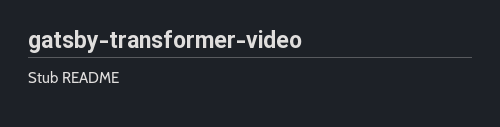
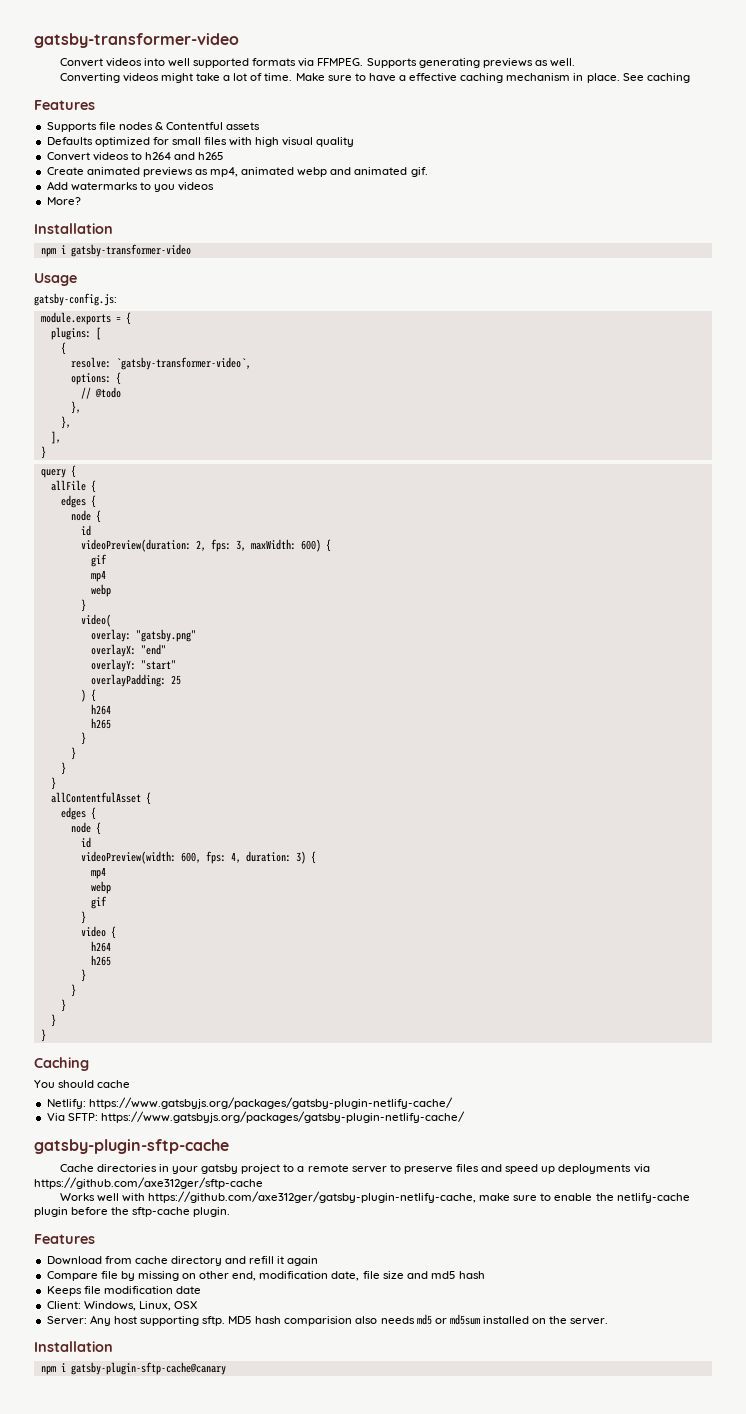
[28,30,302,53] [28,71,120,83] gatsby-transformer-video // Stub README -> [34,33,239,48] [59,58,575,68] [59,73,690,83] [34,100,95,110] [46,122,261,132] [46,137,355,147] [46,152,225,161] [46,167,428,177] [46,181,215,192] [46,197,81,205] [34,223,113,234] [40,244,191,257] [34,273,77,286] [34,293,117,306] [40,312,131,325] [50,327,101,340] [60,342,66,355] [70,357,251,370] [70,372,121,385] [80,387,121,399] [70,401,81,414] [60,416,71,429] [50,431,61,444] [40,446,46,459] [40,465,76,478] [50,480,96,493] [60,495,96,508] [70,510,101,523] [80,525,91,536] [80,539,331,552] [90,554,107,567] [90,570,106,582] [90,584,111,597] [80,599,86,612] [80,614,111,627] [90,629,196,642] [90,644,166,657] [90,659,176,672] [90,674,181,687] [80,689,96,702] [90,704,111,715] [90,718,111,729] [80,732,86,745] [70,747,76,760] [60,762,66,775] [50,777,56,790] [50,792,151,805] [60,807,96,820] [70,822,101,835] [80,837,91,848] [80,851,316,864] [90,867,106,879] [90,881,111,894] [90,896,107,909] [80,911,86,924] [80,926,116,939] [90,941,111,952] [90,955,111,966] [80,969,86,982] [70,984,76,997] [60,999,66,1012] [50,1014,56,1027] [40,1029,46,1042] [34,1057,89,1071] [34,1080,131,1088] [46,1097,453,1109] [46,1111,465,1123] [34,1139,229,1154] [59,1164,650,1174] [34,1177,263,1189] [59,1191,690,1203] [34,1207,231,1217] [34,1234,95,1244] [46,1256,319,1266] [46,1271,486,1281] [46,1286,201,1296] [46,1301,197,1311] [46,1314,609,1326] [34,1341,113,1352] [40,1362,226,1375] gatsby-transformer-video // Convert videos into well supported formats via FFMPEG. Supports generating previews as well. // Converting videos might take a lot of time. Make sure to have a effective caching mechanism in place. See caching // Features // Supports file nodes & Contentful assets // Defaults optimized for small files with high visual quality // Convert videos to h264 and h265 // Create animated previews as mp4, animated webp and animated gif. // Add watermarks to you videos // More? // Installation // npm i gatsby-transformer-video // Usage // gatsby-config.js: // module.exports = { // plugins: [ // { // resolve: `gatsby-transformer-video`, // options: { // // @todo // }, // }, // ], // } // query { // allFile { // edges { // node { // id // videoPreview(duration: 2, fps: 3, maxWidth: 600) { // gif // mp4 // webp // } // video( // overlay: "gatsby.png" // overlayX: "end" // overlayY: "start" // overlayPadding: 25 // ) { // h264 // h265 // } // } // } // } // allContentfulAsset { // edges { // node { // id // videoPreview(width: 600, fps: 4, duration: 3) { // mp4 // webp // gif // } // video { // h264 // h265 // } // } // } // } // } // Caching // You should cache // Netlify: https://www.gatsbyjs.org/packages/gatsby-plugin-netlify-cache/ // Via SFTP: https://www.gatsbyjs.org/packages/gatsby-plugin-netlify-cache/ // gatsby-plugin-sftp-cache // Cache directories in your gatsby project to a remote server to preserve files and speed up deployments via https://github.com/axe312ger/sftp-cache // Works well with https://github.com/axe312ger/gatsby-plugin-netlify-cache, make sure to enable the netlify-cache plugin before the sftp-cache plugin. // Features // Download from cache directory and refill it again // Compare file by missing on other end, modification date, file size and md5 hash // Keeps file modification date // Client: Windows, Linux, OSX // Server: Any host supporting sftp. MD5 hash comparision also needs md5 or md5sum installed on the server. // Installation // npm i gatsby-plugin-sftp-cache@canary

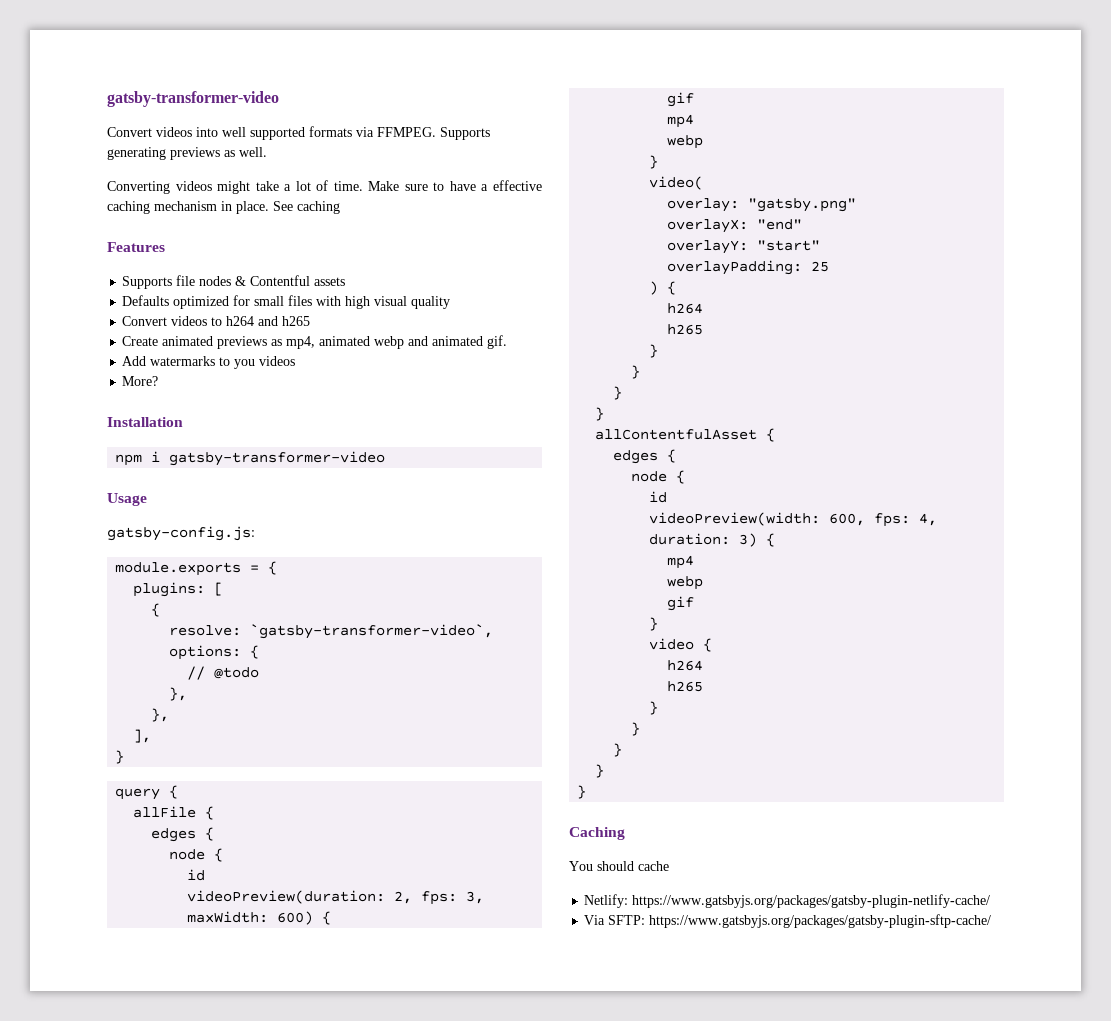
[100,1111,465,1123] [34,1139,229,1154] [59,1164,650,1174] [34,1177,263,1189] [59,1191,690,1203] [34,1207,231,1217] [34,1234,95,1244] [46,1256,319,1266] [46,1271,486,1281] [46,1286,201,1296] [46,1301,197,1311] [46,1314,609,1326] [34,1341,113,1352] [40,1362,226,1375] https://www.gatsbyjs.org/packages/gatsby-plugin-netlify-cache/ // gatsby-plugin-sftp-cache // Cache directories in your gatsby project to a remote server to preserve files and speed up deployments via https://github.com/axe312ger/sftp-cache // Works well with https://github.com/axe312ger/gatsby-plugin-netlify-cache, make sure to enable the netlify-cache plugin before the sftp-cache plugin. // Features // Download from cache directory and refill it again // Compare file by missing on other end, modification date, file size and md5 hash // Keeps file modification date // Client: Windows, Linux, OSX // Server: Any host supporting sftp. MD5 hash comparision also needs md5 or md5sum installed on the server. // Installation // npm i gatsby-plugin-sftp-cache@canary -> [649,914,992,928] https://www.gatsbyjs.org/packages/gatsby-plugin-sftp-cache/

